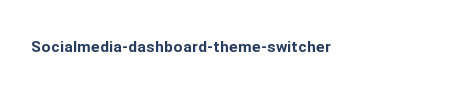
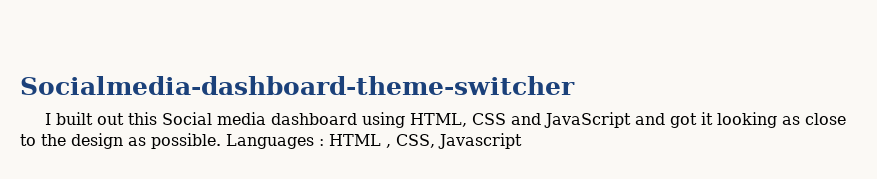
(331, 46) none -> [44,112,846,128] [20,133,522,149] // I built out this Social media dashboard using HTML, CSS and JavaScript and got it looking as close to the design as possible. Languages : HTML , CSS, Javascript

